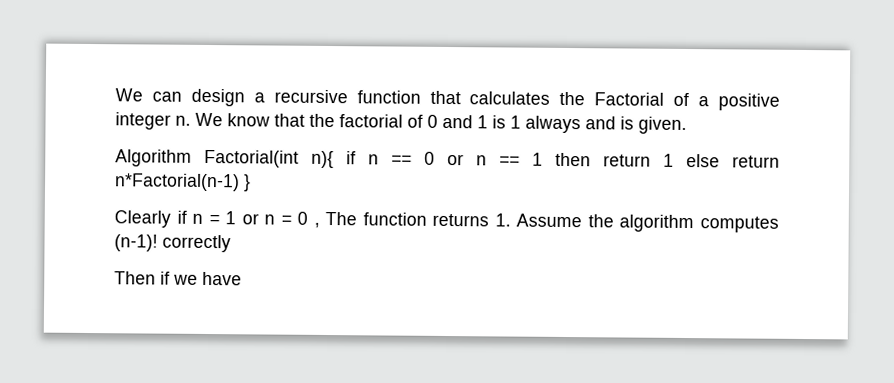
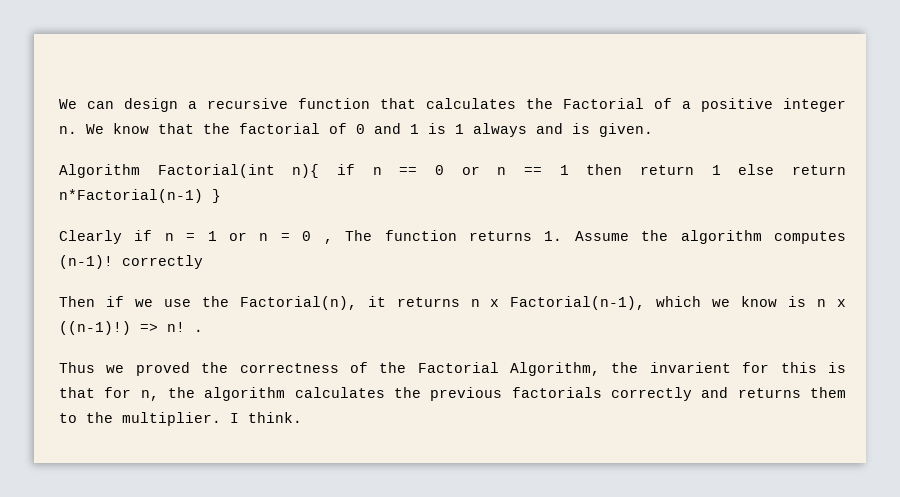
[202,271,242,286] have -> [163,296,846,310] [59,321,203,335] [59,362,846,376] [59,387,847,401] [59,412,302,426] use the Factorial(n), it returns n x Factorial(n-1), which we know is n x ((n-1)!) => n! . // Thus we proved the correctness of the Factorial Algorithm, the invarient for this is that for n, the algorithm calculates the previous factorials correctly and returns them to the multiplier. I think.

